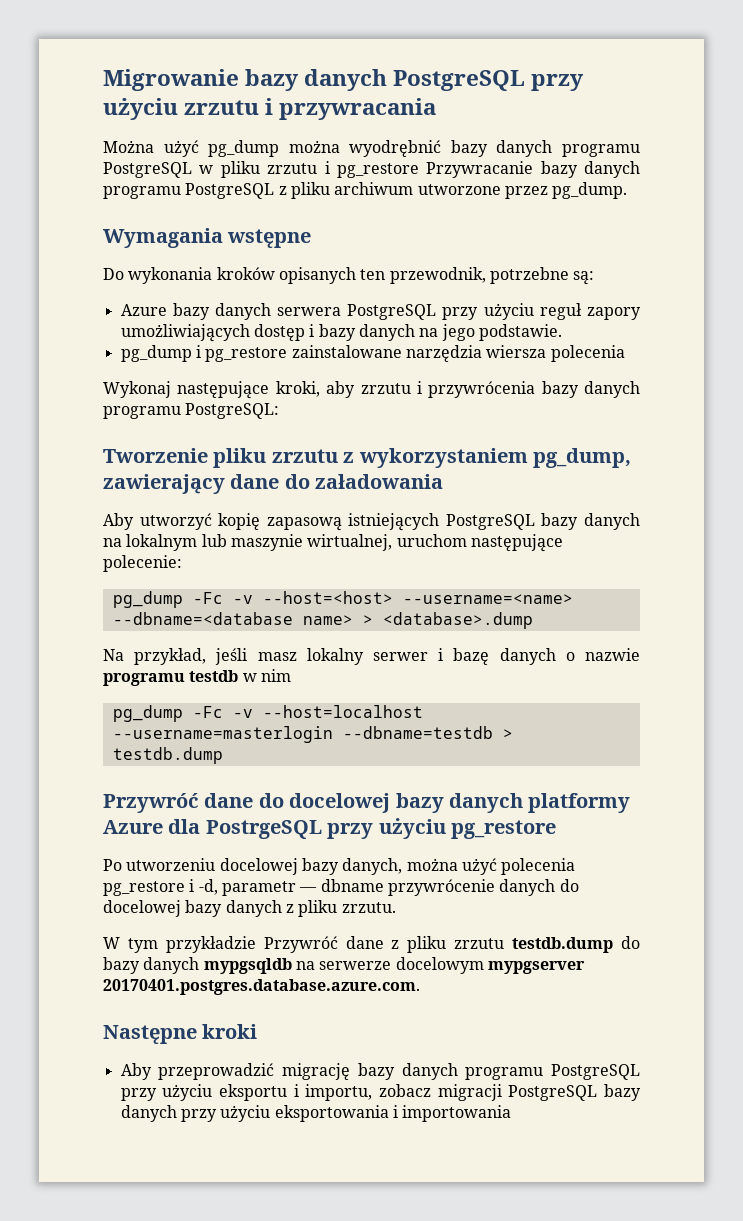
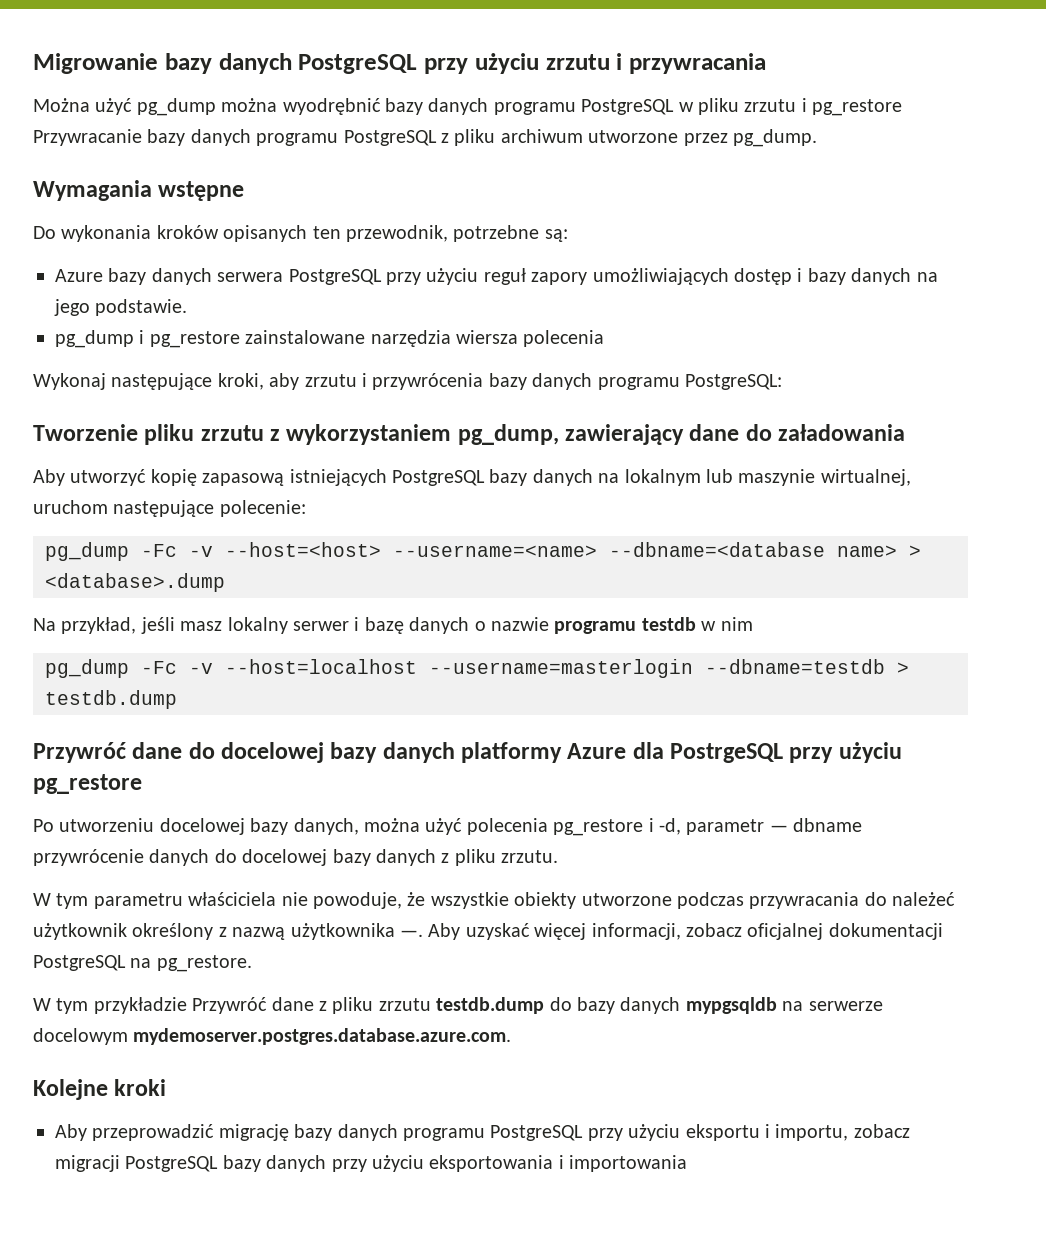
(396, 907) none -> [33,892,956,909] [33,923,943,940] [33,955,252,972] // W tym parametru właściciela nie powoduje, że wszystkie obiekty utworzone podczas przywracania do należeć użytkownik określony z nazwą użytkownika —. Aby uzyskać więcej informacji, zobacz oficjalnej dokumentacji PostgreSQL na pg_restore.
[487,961,585,974] [103,979,420,995] [103,1025,197,1044] mypgserver 20170401.postgres.database.azure.com. // Następne -> [133,1028,512,1045] [33,1079,108,1100] mydemoserver.postgres.database.azure.com. // Kolejne

